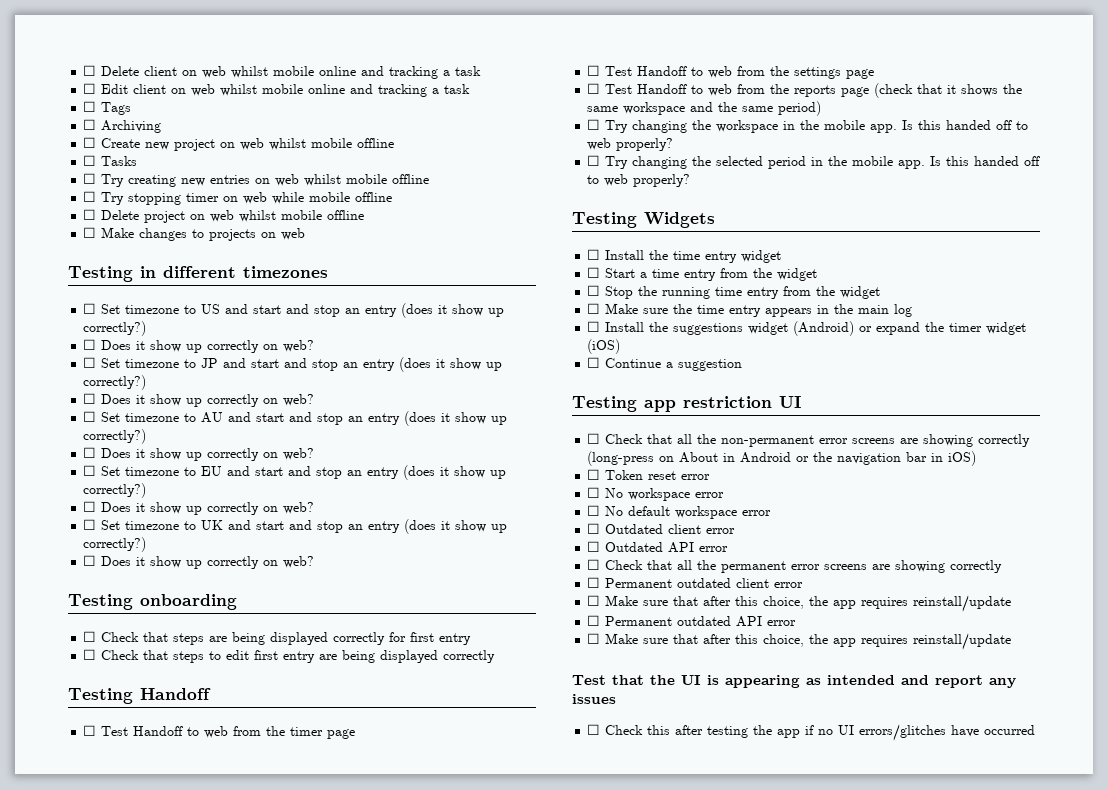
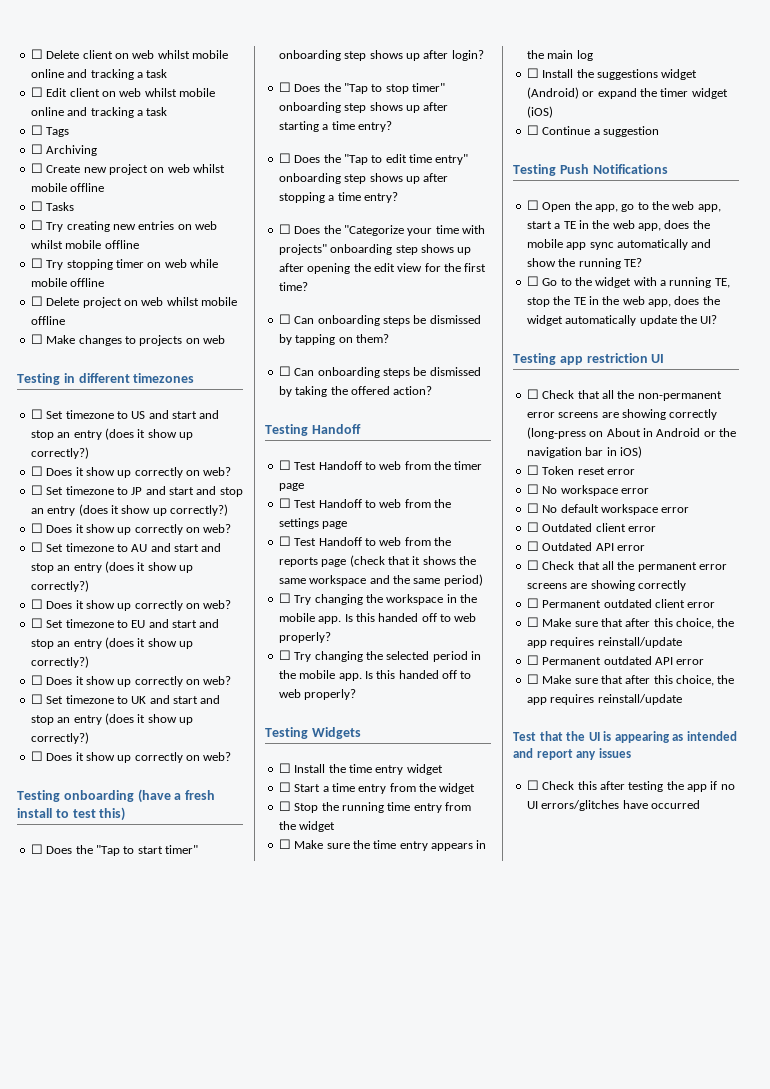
[83,631,472,645] [83,649,496,663] // ☐ Check that steps are being displayed correctly for first entry // ☐ Check that steps to edit first entry are being displayed correctly -> [137,789,216,803] [17,807,126,821] [30,844,198,856] [278,50,484,61] [278,82,445,94] [278,102,449,113] [278,121,392,132] [278,153,469,165] [278,173,449,184] [278,192,398,203] [278,224,485,236] [278,244,472,255] [278,263,487,274] [278,282,308,291] [278,314,481,326] [278,334,389,345] [278,366,481,378] [278,386,433,397] (have a fresh install to test this) // ☐ Does the "Tap to start timer" onboarding step shows up after login? // ☐ Does the "Tap to stop timer" onboarding step shows up after starting a time entry? // ☐ Does the "Tap to edit time entry" onboarding step shows up after stopping a time entry? // ☐ Does the "Categorize your time with projects" onboarding step shows up after opening the edit view for the first time? // ☐ Can onboarding steps be dismissed by tapping on them? // ☐ Can onboarding steps be dismissed by taking the offered action?
(743, 365) none -> [513,164,668,176] [526,200,721,212] [526,220,710,231] [526,239,712,250] [526,258,642,269] [526,276,730,288] [526,296,720,307] [526,315,718,326] // Testing Push Notifications // ☐ Open the app, go to the web app, start a TE in the web app, does the mobile app sync automatically and show the running TE? // ☐ Go to the widget with a running TE, stop the TE in the web app, does the widget automatically update the UI?

